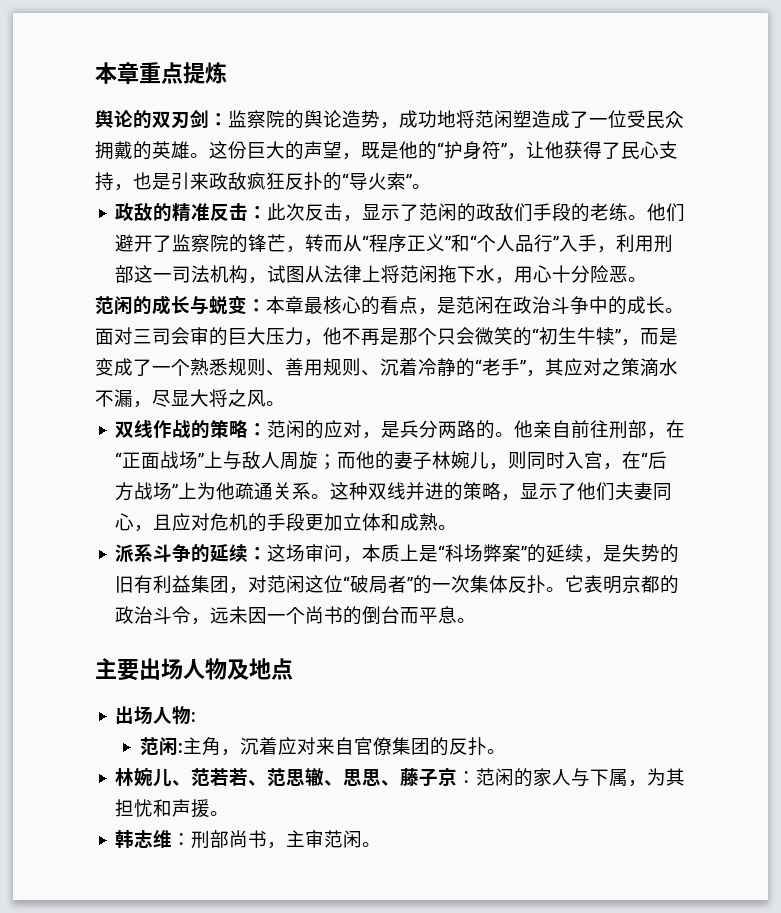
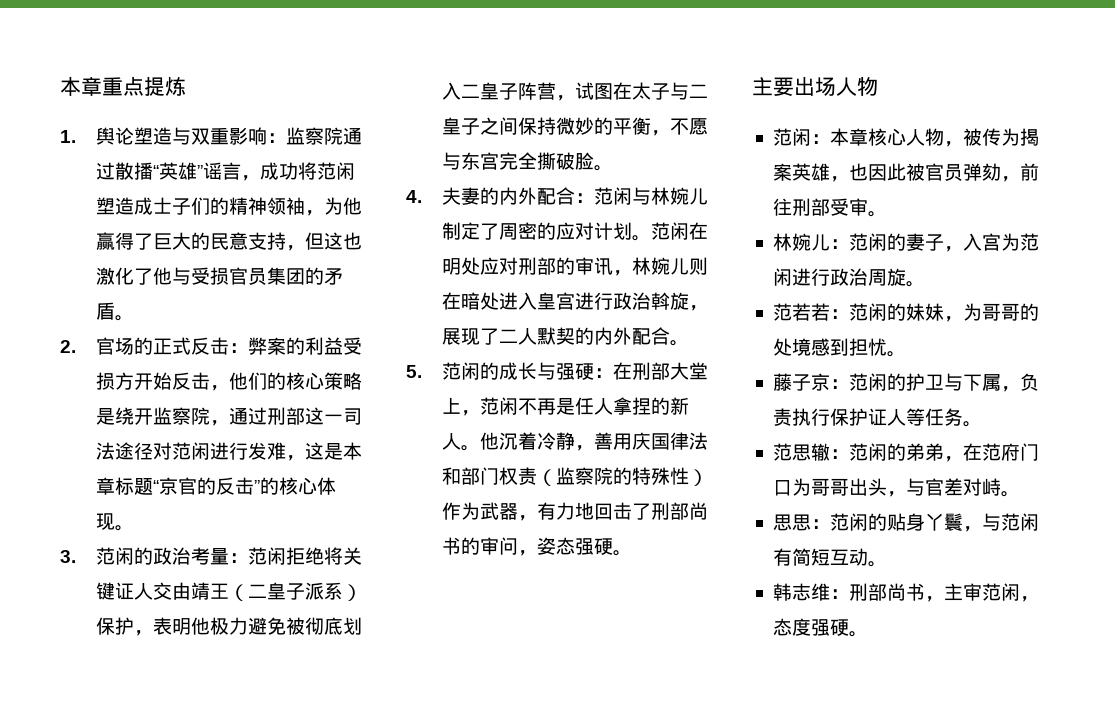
[95,109,684,129] [95,141,678,160] [95,172,431,191] [115,203,686,222] [115,234,674,253] [115,265,648,284] 舆论的双刃剑：监察院的舆论造势，成功地将范闲塑造成了一位受民众拥戴的英雄。这份巨大的声望，既是他的“护身符”，让他获得了民心支持，也是引来政敌疯狂反扑的“导火索”。 // 政敌的精准反击：此次反击，显示了范闲的政敌们手段的老练。他们避开了监察院的锋芒，转而从“程序正义”和“个人品行”入手，利用刑部这一司法机构，试图从法律上将范闲拖下水，用心十分险恶。 // -> [60,127,362,145] [95,162,355,181] [95,197,362,216] [95,232,362,251] [95,267,343,285] [95,302,134,321] [60,337,362,355] [95,372,362,391] [95,407,362,426] [95,442,362,461] [95,477,336,495] [95,513,134,531] [60,547,362,565] [95,582,362,601] [95,617,362,636] [441,82,708,101] [441,117,708,136] [441,152,613,171] [406,187,708,205] [441,222,708,241] [441,257,708,276] [441,292,708,311] [441,327,689,346] [406,365,422,378] 1.舆论塑造与双重影响：监察院通过散播“英雄”谣言，成功将范闲塑造成士子们的精神领袖，为他赢得了巨大的民意支持，但这也激化了他与受损官员集团的矛盾。 // 2.官场的正式反击：弊案的利益受损方开始反击，他们的核心策略是绕开监察院，通过刑部这一司法途径对范闲进行发难，这是本章标题“京官的反击”的核心体现。 // 3.范闲的政治考量：范闲拒绝将关键证人交由靖王（二皇子派系）保护，表明他极力避免被彻底划入二皇子阵营，试图在太子与二皇子之间保持微妙的平衡，不愿与东宫完全撕破脸。 // 4.夫妻的内外配合：范闲与林婉儿制定了周密的应对计划。范闲在明处应对刑部的审讯，林婉儿则在暗处进入皇宫进行政治斡旋，展现了二人默契的内外配合。 // 5.
[209,295,684,315] [95,327,678,346] [95,358,678,377] [95,389,285,408] [115,420,686,439] [115,451,668,470] [115,482,673,501] [115,513,458,532] [115,544,680,563] [115,575,680,594] [115,606,477,625] [95,658,293,681] [115,706,197,725] [140,737,507,756] [115,768,401,787] 蜕变：本章最核心的看点，是范闲在政治斗争中的成长。面对三司会审的巨大压力，他不再是那个只会微笑的“初生牛犊”，而是变成了一个熟悉规则、善用规则、沉着冷静的“老手”，其应对之策滴水不漏，尽显大将之风。 // 双线作战的策略：范闲的应对，是兵分两路的。他亲自前往刑部，在“正面战场”上与敌人周旋；而他的妻子林婉儿，则同时入宫，在“后方战场”上为他疏通关系。这种双线并进的策略，显示了他们夫妻同心，且应对危机的手段更加立体和成熟。 // 派系斗争的延续：这场审问，本质上是“科场弊案”的延续，是失势的旧有利益集团，对范闲这位“破局者”的一次集体反扑。它表明京都的政治斗令，远未因一个尚书的倒台而平息。 // 主要出场人物及地点 // 出场人物: // 范闲:主角，沉着应对来自官僚集团的反扑。 // 林婉儿、范若若、范思辙、思思、 -> [555,362,708,380] [441,397,689,416] [441,432,708,451] [441,467,708,486] [441,502,708,521] [441,537,632,556] [752,77,878,96] [772,128,1039,147] [772,163,1039,182] [772,198,887,217] [772,233,1039,252] [772,268,925,287] [772,303,1039,322] [772,338,906,357] 强硬：在刑部大堂上，范闲不再是任人拿捏的新人。他沉着冷静，善用庆国律法和部门权责（监察院的特殊性）作为武器，有力地回击了刑部尚书的审问，姿态强硬。 // 主要出场人物 // 范闲：本章核心人物，被传为揭案英雄，也因此被官员弹劾，前往刑部受审。 // 林婉儿：范闲的妻子，入宫为范闲进行政治周旋。 // 范若若：范闲的妹妹，为哥哥的处境感到担忧。 //
[533,768,572,787] 家人 -> [905,373,944,391] 护卫
[647,768,686,786] [115,799,211,818] 为其担忧和声援 -> [1019,373,1039,391] [772,408,982,427] [772,443,1039,462] [772,478,1020,497] [772,513,1039,532] [772,548,868,566] 负责执行保护证人等任务。 // 范思辙：范闲的弟弟，在范府门口为哥哥出头，与官差对峙。 // 思思：范闲的贴身丫鬟，与范闲有简短互动
(363, 839) none -> [1019,596,1039,602] [772,618,849,636] ，态度强硬

